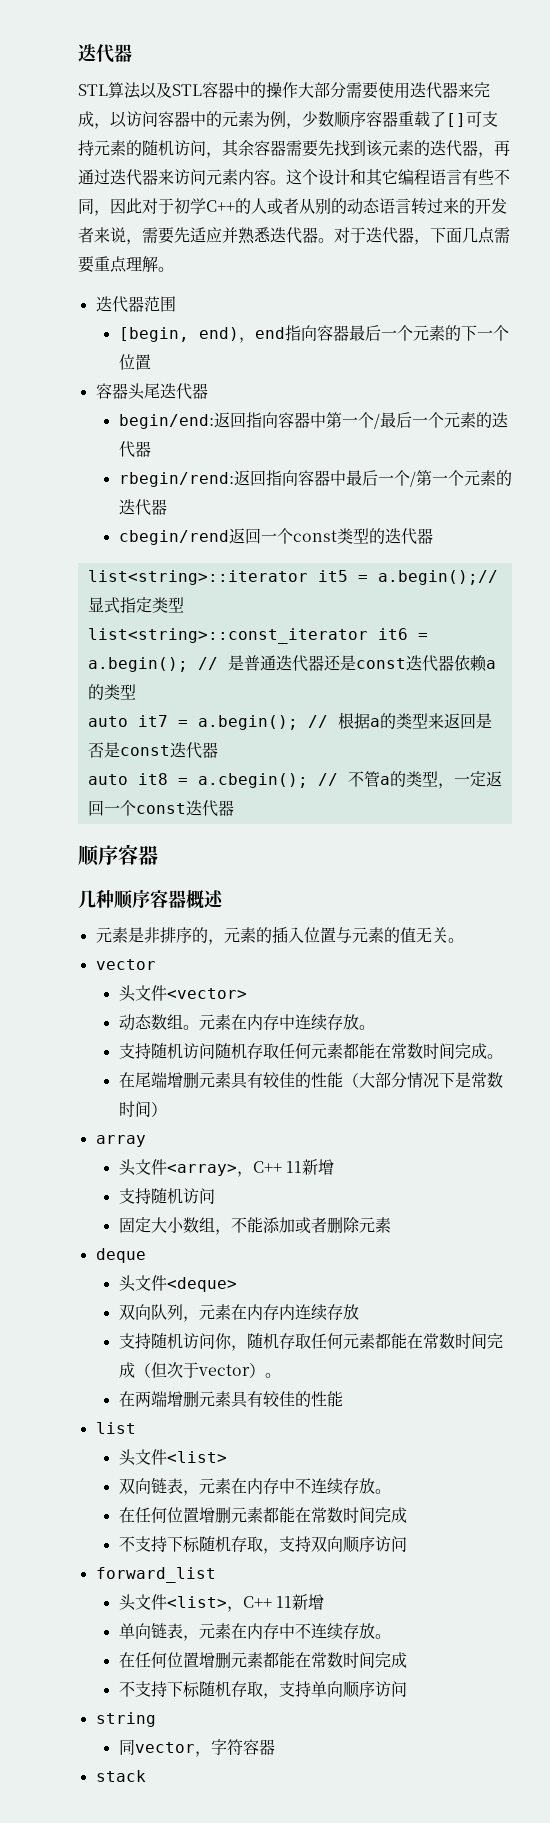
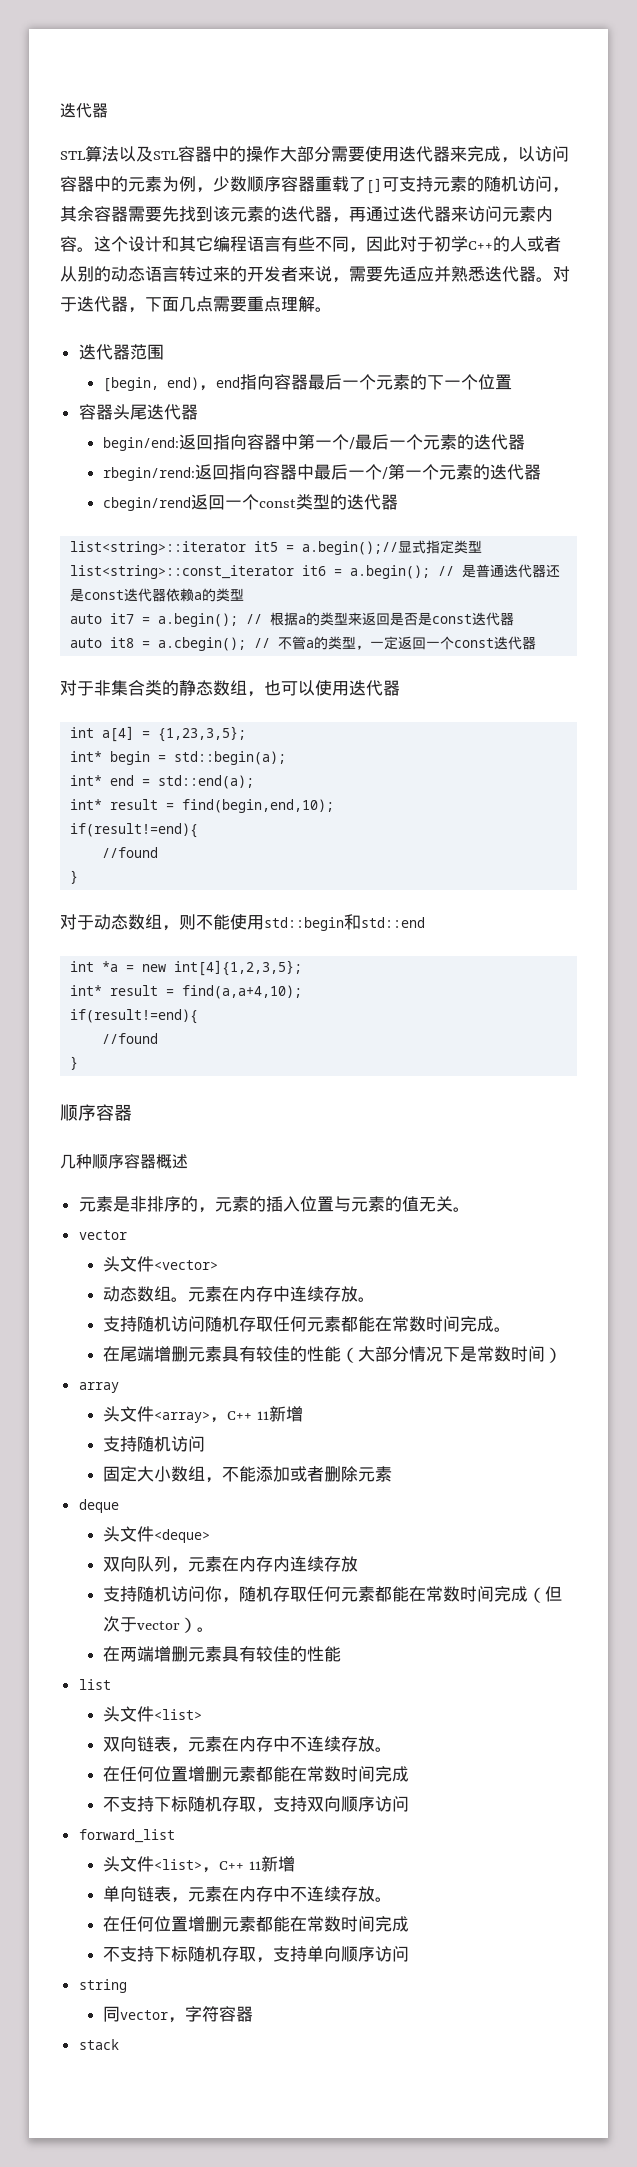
(234, 808) none -> [60,680,400,697] [70,726,247,742] [70,751,287,765] [70,775,255,789] [70,799,335,813] [70,823,199,838] [102,847,159,858] [70,870,79,884] [60,914,425,931] [70,960,303,976] [70,985,303,999] [70,1009,199,1024] [102,1033,159,1044] [70,1056,79,1070] // 对于非集合类的静态数组，也可以使用迭代器 // int a[4] = {1,23,3,5}; // int* begin = std::begin(a); // int* end = std::end(a); // int* result = find(begin,end,10); // if(result!=end){ // //found // } // 对于动态数组，则不能使用std::begin和std::end // int *a = new int[4]{1,2,3,5}; // int* result = find(a,a+4,10); // if(result!=end){ // //found // }

